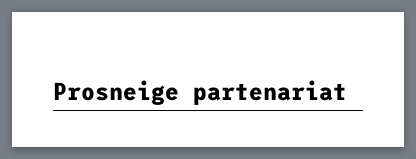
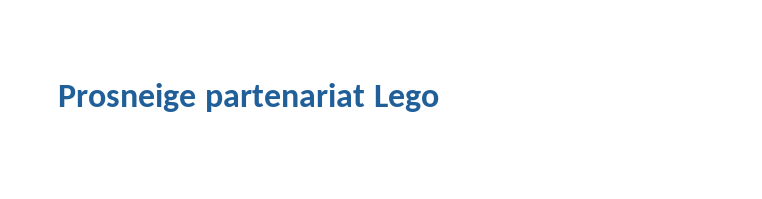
(347, 92) none -> [374,85,440,112] Lego

